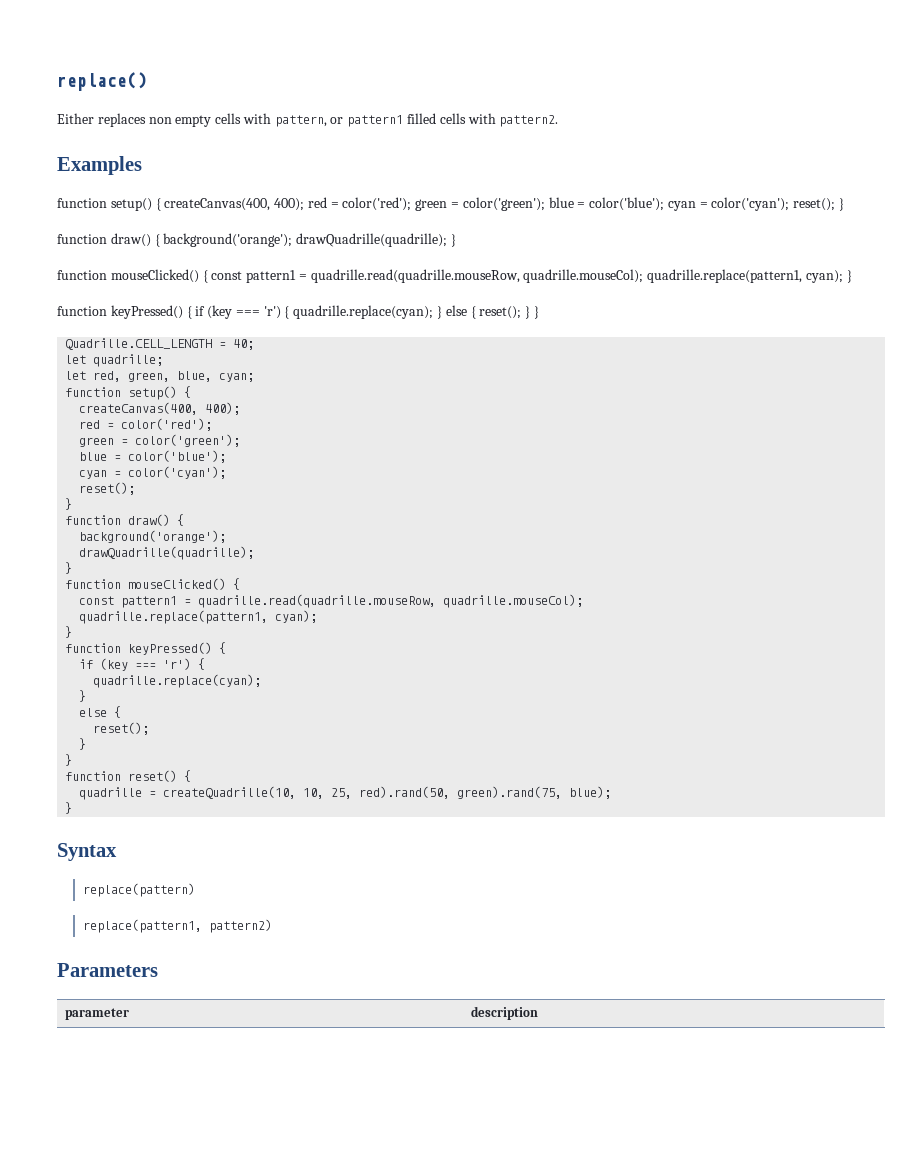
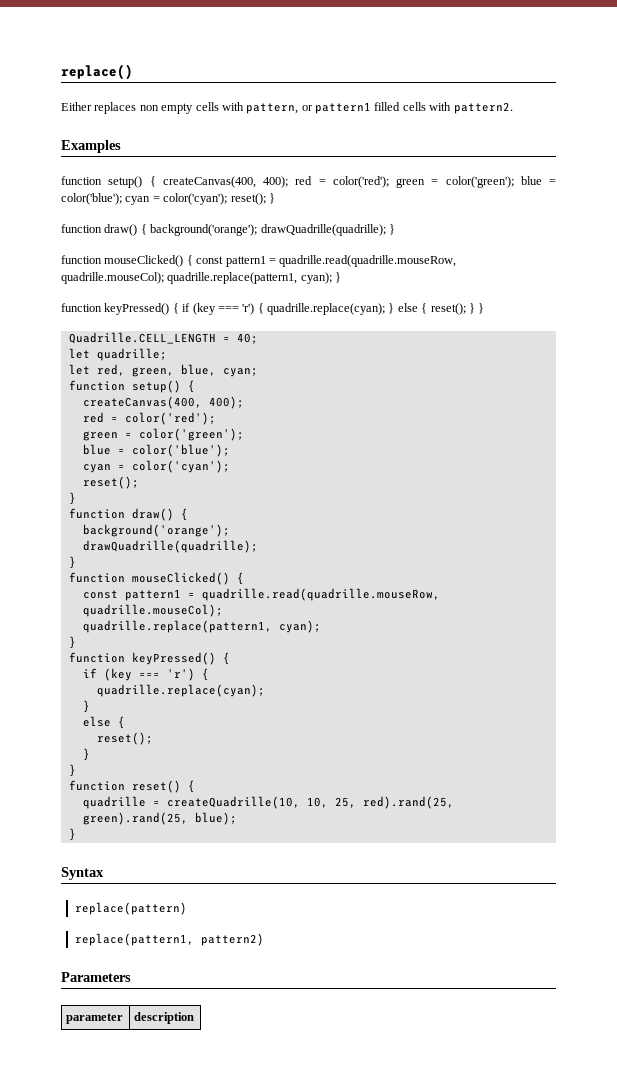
[359,786,563,799] red).rand(50, green).rand(75, -> [362,796,454,809] [82,812,188,825] red).rand(25, green).rand(25,

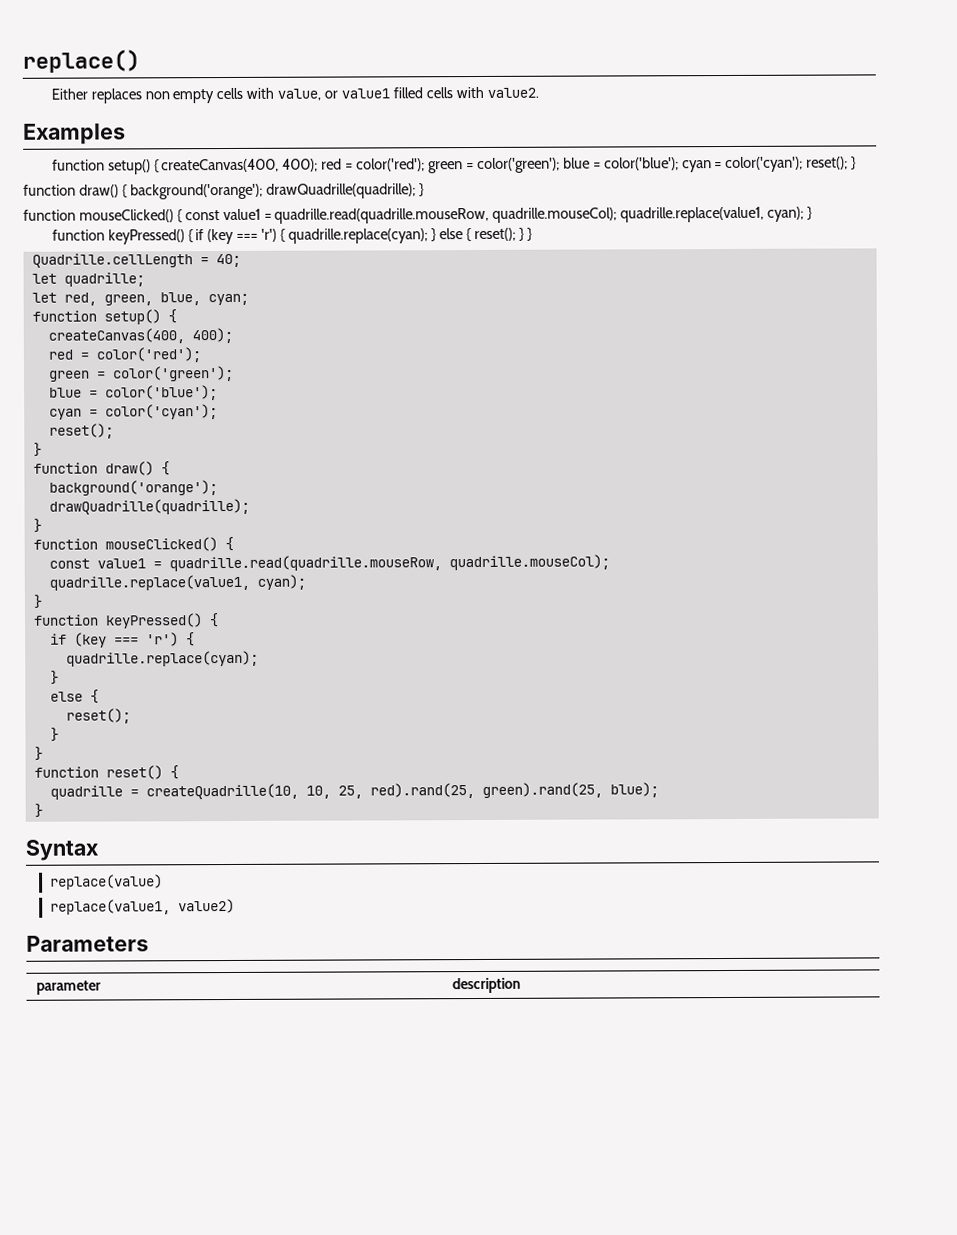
[246,102,371,114] pattern, or pattern1 -> [277,88,391,101] value, or value1
[453,102,513,114] pattern2. -> [486,87,539,98] value2.
[225,255,457,267] [61,272,298,284] pattern1 = quadrille.read(quadrille.mouseRow, quadrille.mouseCol); quadrille.replace(pattern1, -> [222,206,765,224] value1 = quadrille.read(quadrille.mouseRow, quadrille.mouseCol); quadrille.replace(value1,
[68,332,216,344] Quadrille.CELL_LENGTH -> [31,253,193,268] Quadrille.cellLength
[124,589,181,601] pattern1 -> [96,558,146,569] value1
[82,620,272,633] quadrille.replace(pattern1, -> [48,574,250,591] quadrille.replace(value1,
[74,902,187,915] [74,933,264,946] replace(pattern) // replace(pattern1, pattern2) -> [49,874,163,890] [49,898,235,915] replace(value) // replace(value1, value2)

